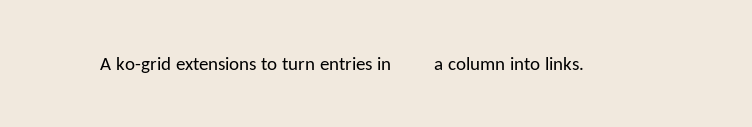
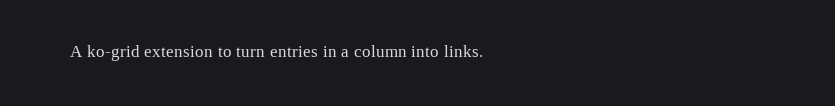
[176,57,256,70] extensions -> [144,46,214,57] extension

